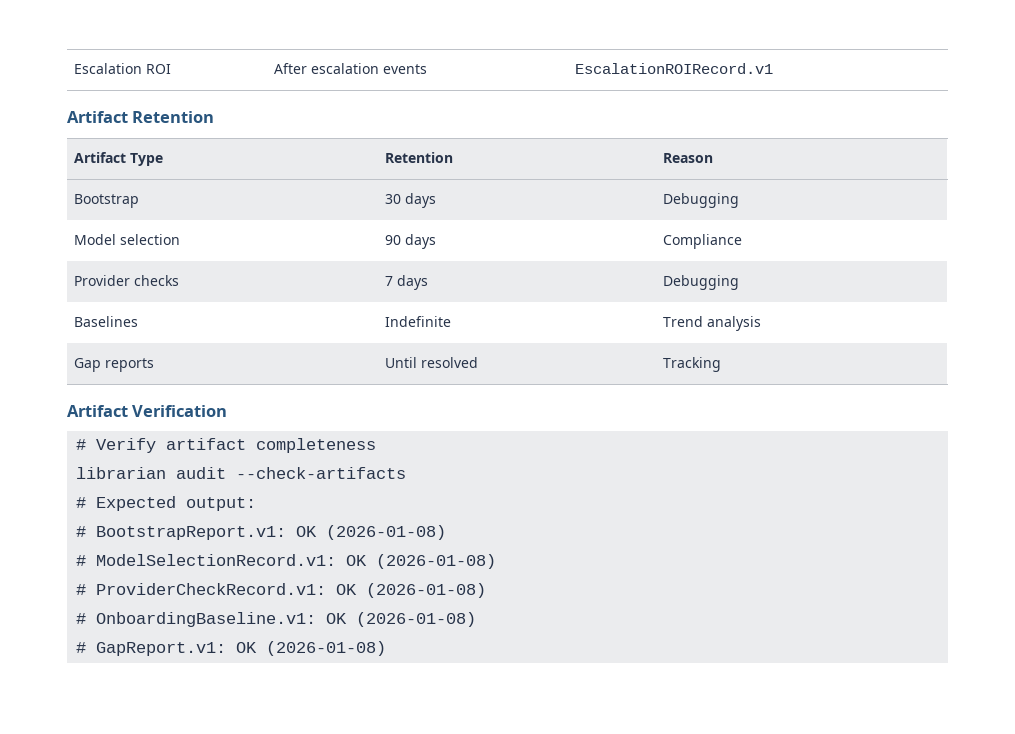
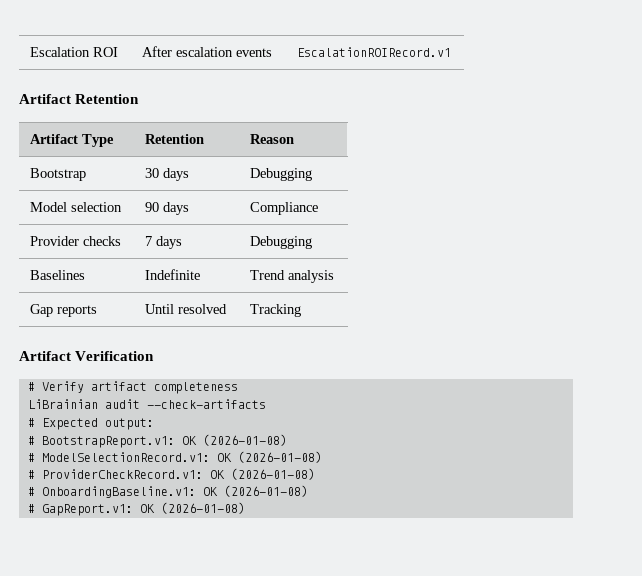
[76,467,167,479] librarian -> [27,399,98,409] LiBrainian

